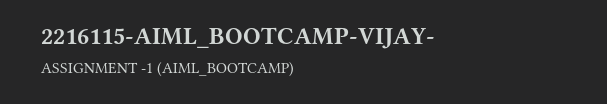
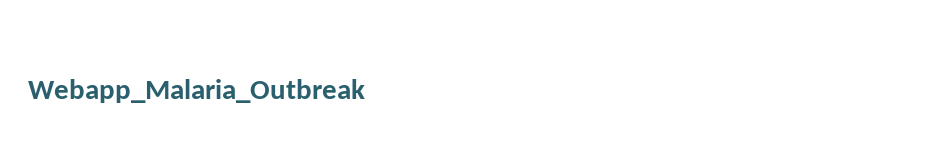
[41,27,435,49] [41,62,295,77] 2216115-AIML_BOOTCAMP-VIJAY- // ASSIGNMENT -1 (AIML_BOOTCAMP) -> [28,79,365,103] Webapp_Malaria_Outbreak

